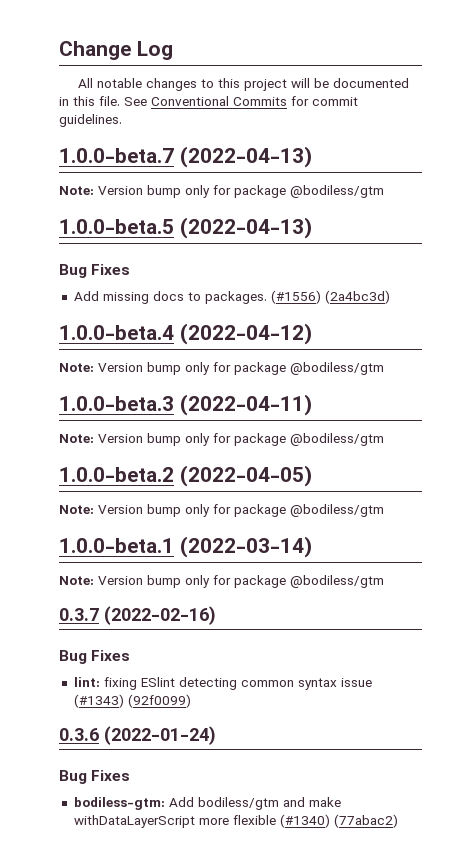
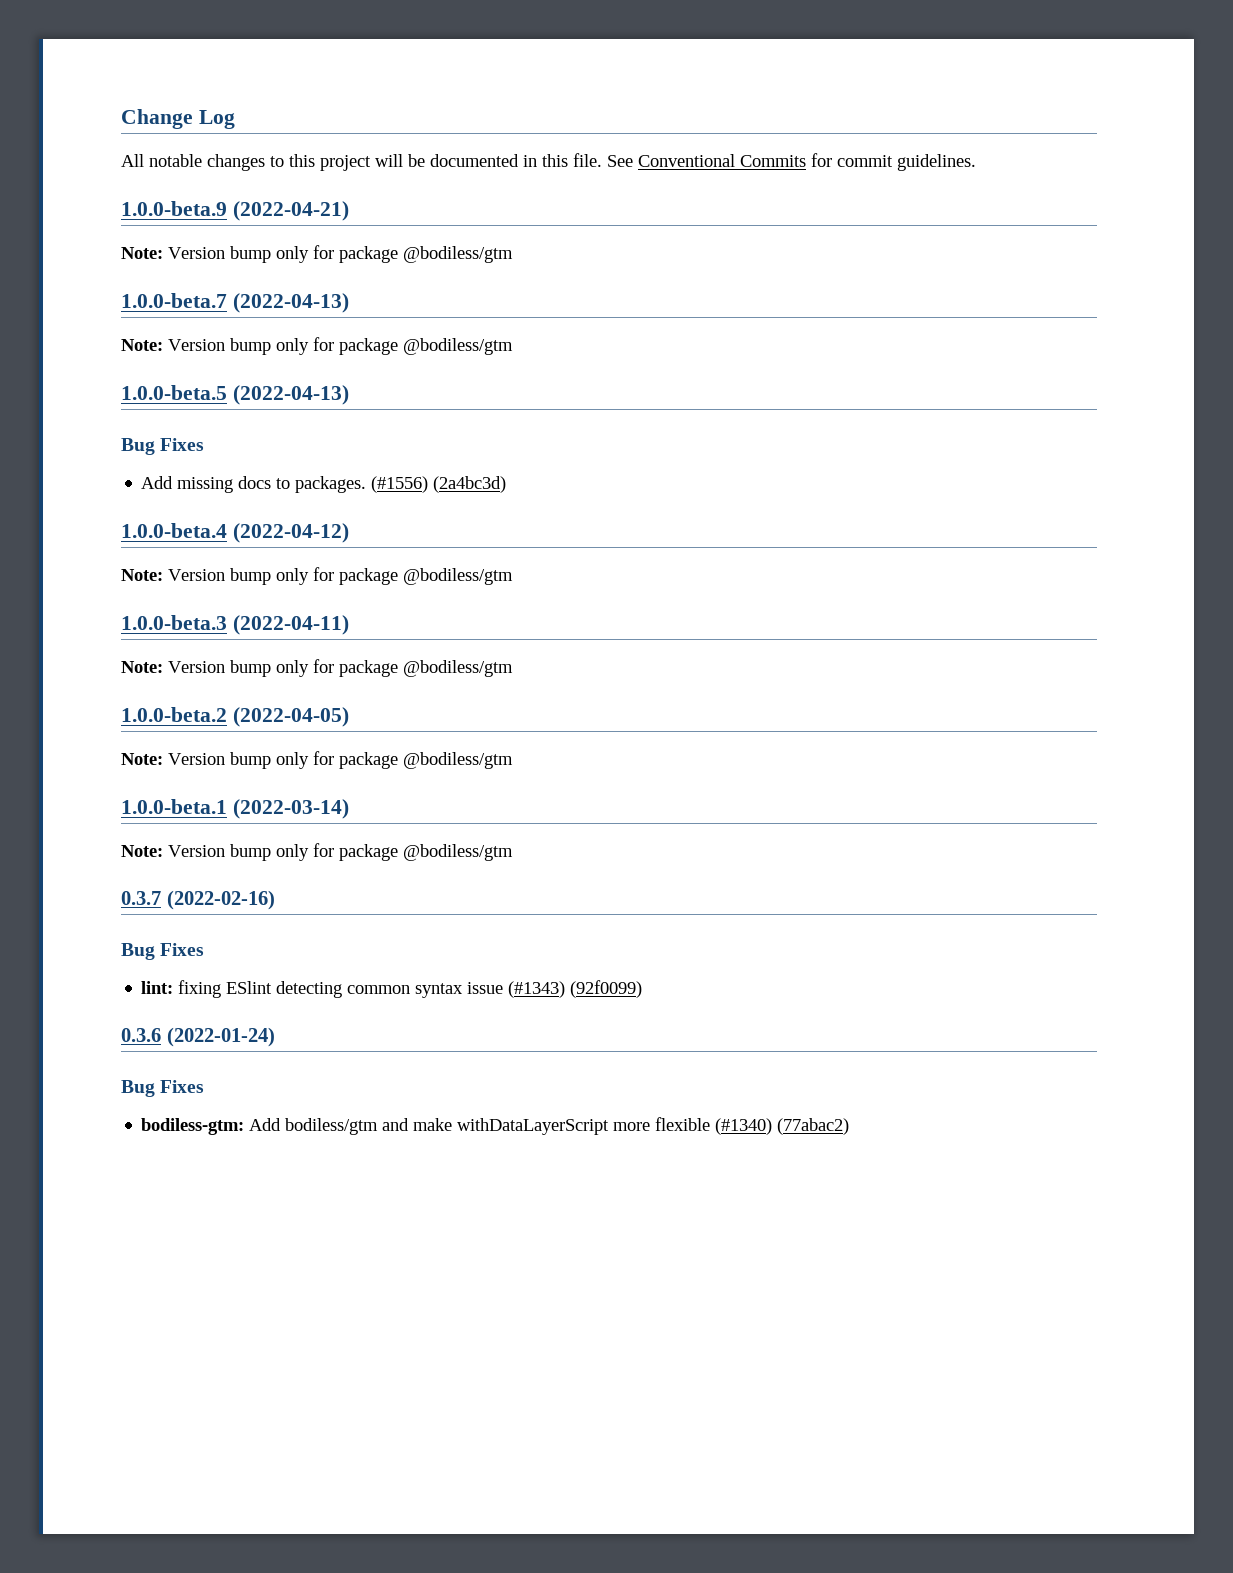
(122, 120) none -> [121,201,349,221] [121,245,513,263] // 1.0.0-beta.9 (2022-04-21) // Note: Version bump only for package @bodiless/gtm

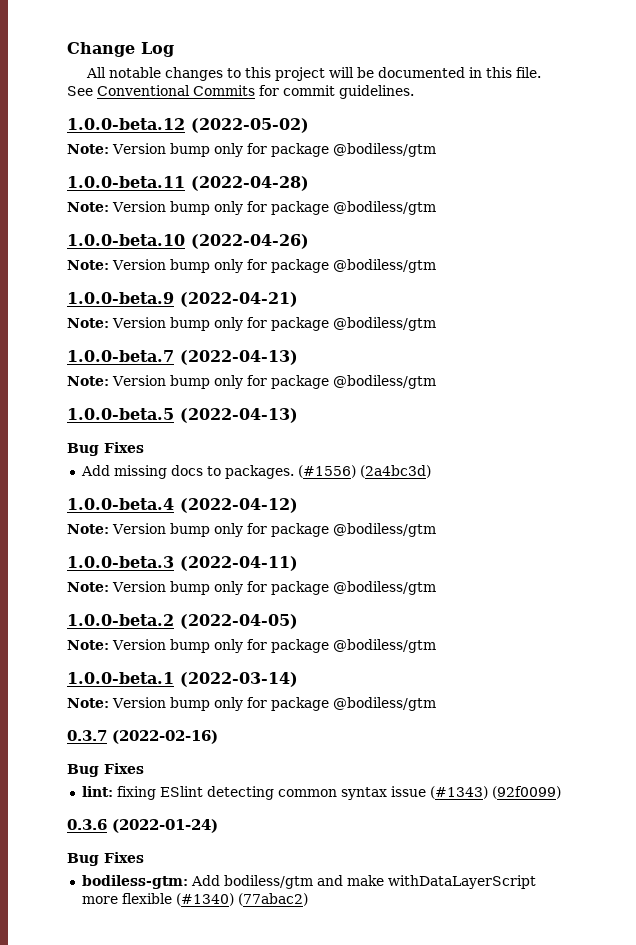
(976, 162) none -> [67,118,309,133] [67,143,436,157] [67,176,309,191] [67,201,436,215] [67,234,309,249] [67,259,436,273] // 1.0.0-beta.12 (2022-05-02) // Note: Version bump only for package @bodiless/gtm // 1.0.0-beta.11 (2022-04-28) // Note: Version bump only for package @bodiless/gtm // 1.0.0-beta.10 (2022-04-26) // Note: Version bump only for package @bodiless/gtm

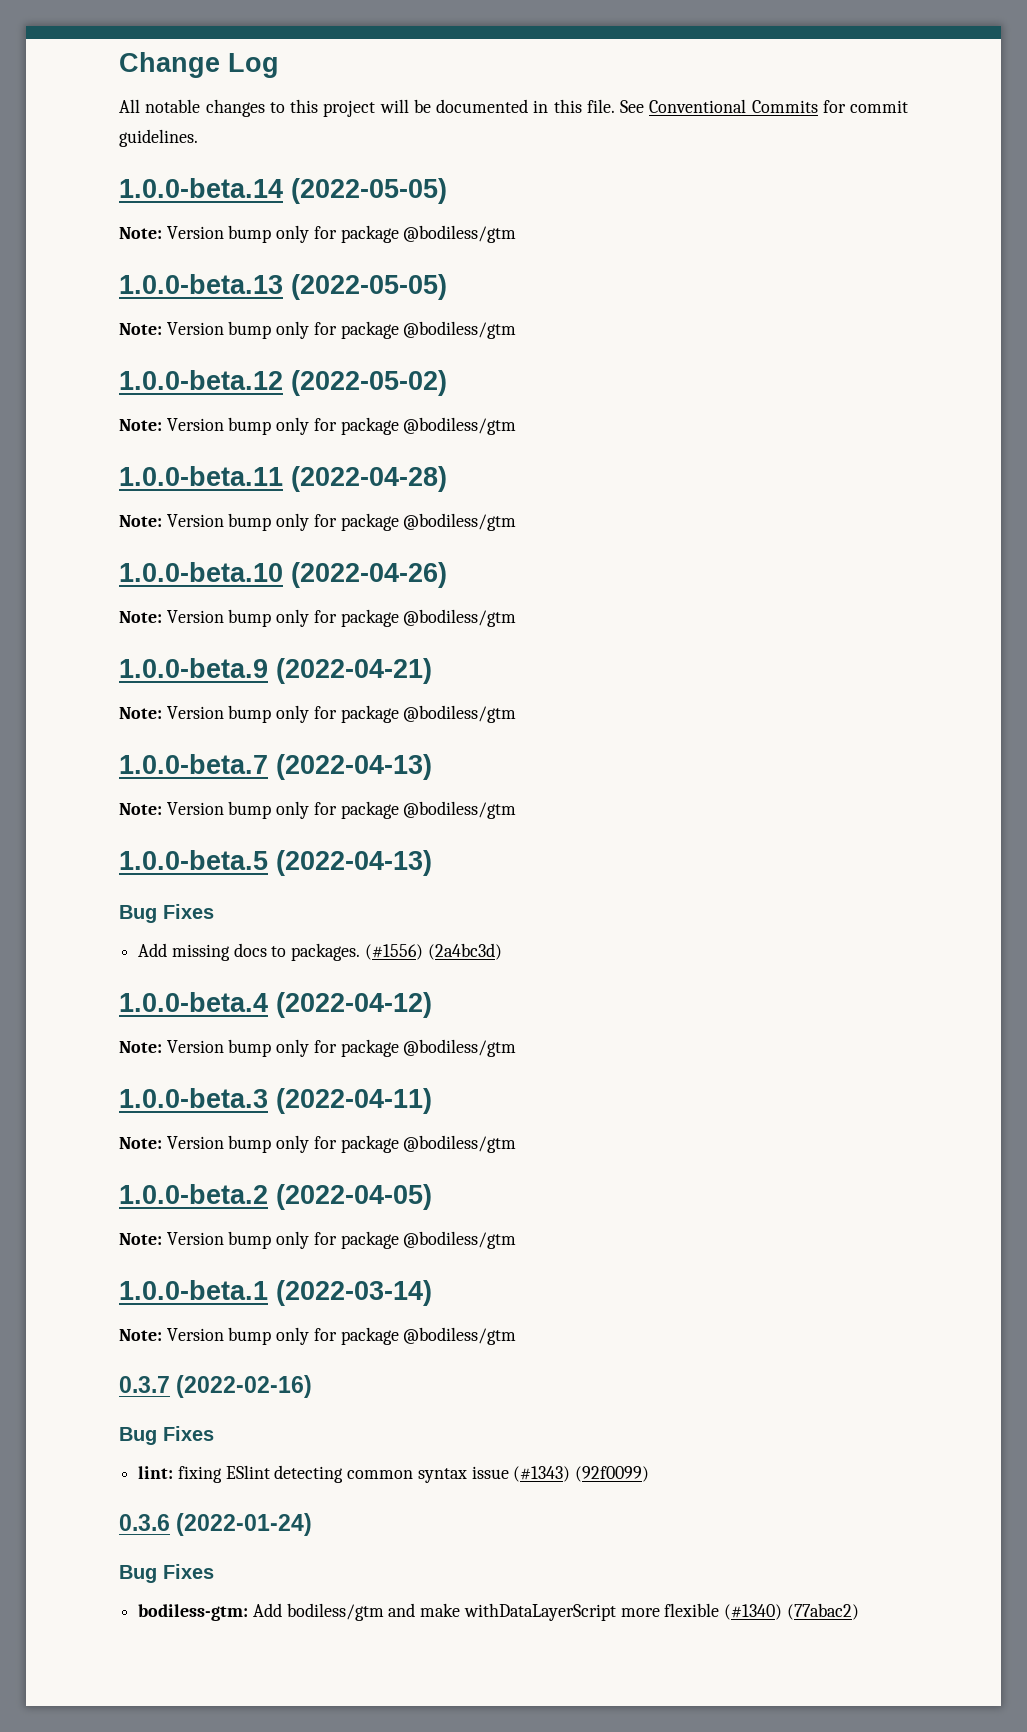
(414, 92) none -> [119,178,447,204] [119,225,517,243] [119,274,447,300] [119,321,517,339] // 1.0.0-beta.14 (2022-05-05) // Note: Version bump only for package @bodiless/gtm // 1.0.0-beta.13 (2022-05-05) // Note: Version bump only for package @bodiless/gtm

